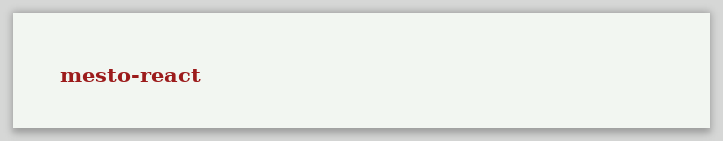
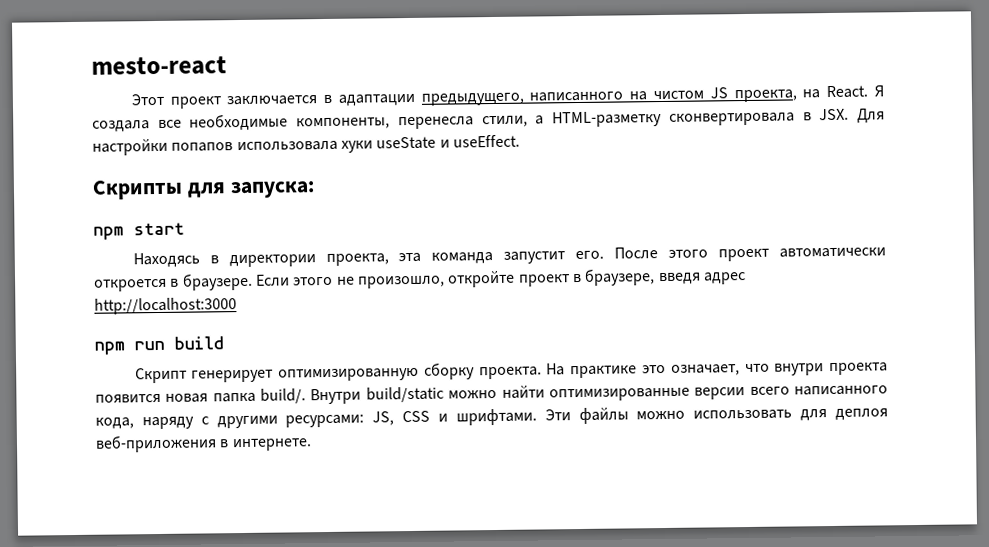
(201, 75) none -> [130,85,885,109] [92,108,886,132] [92,134,520,156] [92,179,315,200] [93,222,185,240] [132,247,886,268] [94,268,746,292] [94,297,237,315] [94,336,224,355] [134,362,889,384] [95,385,889,405] [95,407,888,430] [95,434,312,453] // Этот проект заключается в адаптации предыдущего, написанного на чистом JS проекта, на React. Я создала все необходимые компоненты, перенесла стили, а HTML-разметку сконвертировала в JSX. Для настройки попапов использовала хуки useState и useEffect. // Скрипты для запуска: // npm start // Находясь в директории проекта, эта команда запустит его. После этого проект автоматически откроется в браузере. Если этого не произошло, откройте проект в браузере, введя адрес http://localhost:3000 // npm run build // Скрипт генерирует оптимизированную сборку проекта. На практике это означает, что внутри проекта появится новая папка build/. Внутри build/static можно найти оптимизированные версии всего написанного кода, наряду с другими ресурсами: JS, CSS и шрифтами. Эти файлы можно использовать для деплоя веб-приложения в интернете.

